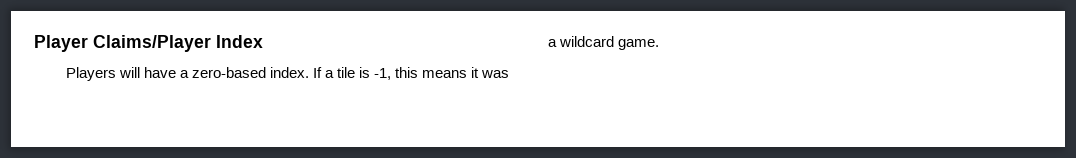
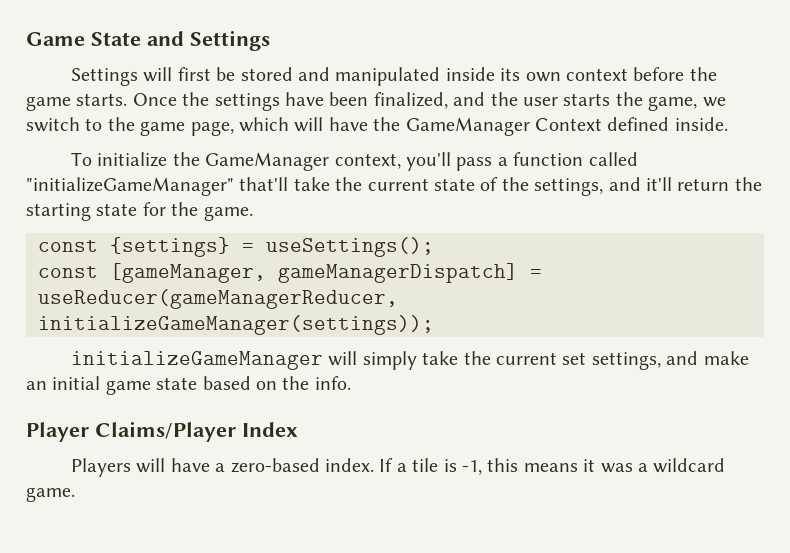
(34, 43) none -> [26,30,270,51] [71,67,717,86] [26,92,726,111] [26,117,728,136] [71,152,638,171] [26,177,762,196] [26,202,253,221] [38,237,434,257] [38,263,542,283] [38,289,398,309] [38,315,434,335] [71,351,749,370] [26,376,351,395] Game State and Settings // Settings will first be stored and manipulated inside its own context before the game starts. Once the settings have been finalized, and the user starts the game, we switch to the game page, which will have the GameManager Context defined inside. // To initialize the GameManager context, you'll pass a function called "initializeGameManager" that'll take the current state of the settings, and it'll return the starting state for the game. // const {settings} = useSettings(); // const [gameManager, gameManagerDispatch] = useReducer(gameManagerReducer, initializeGameManager(settings)); // initializeGameManager will simply take the current set settings, and make an initial game state based on the info. //

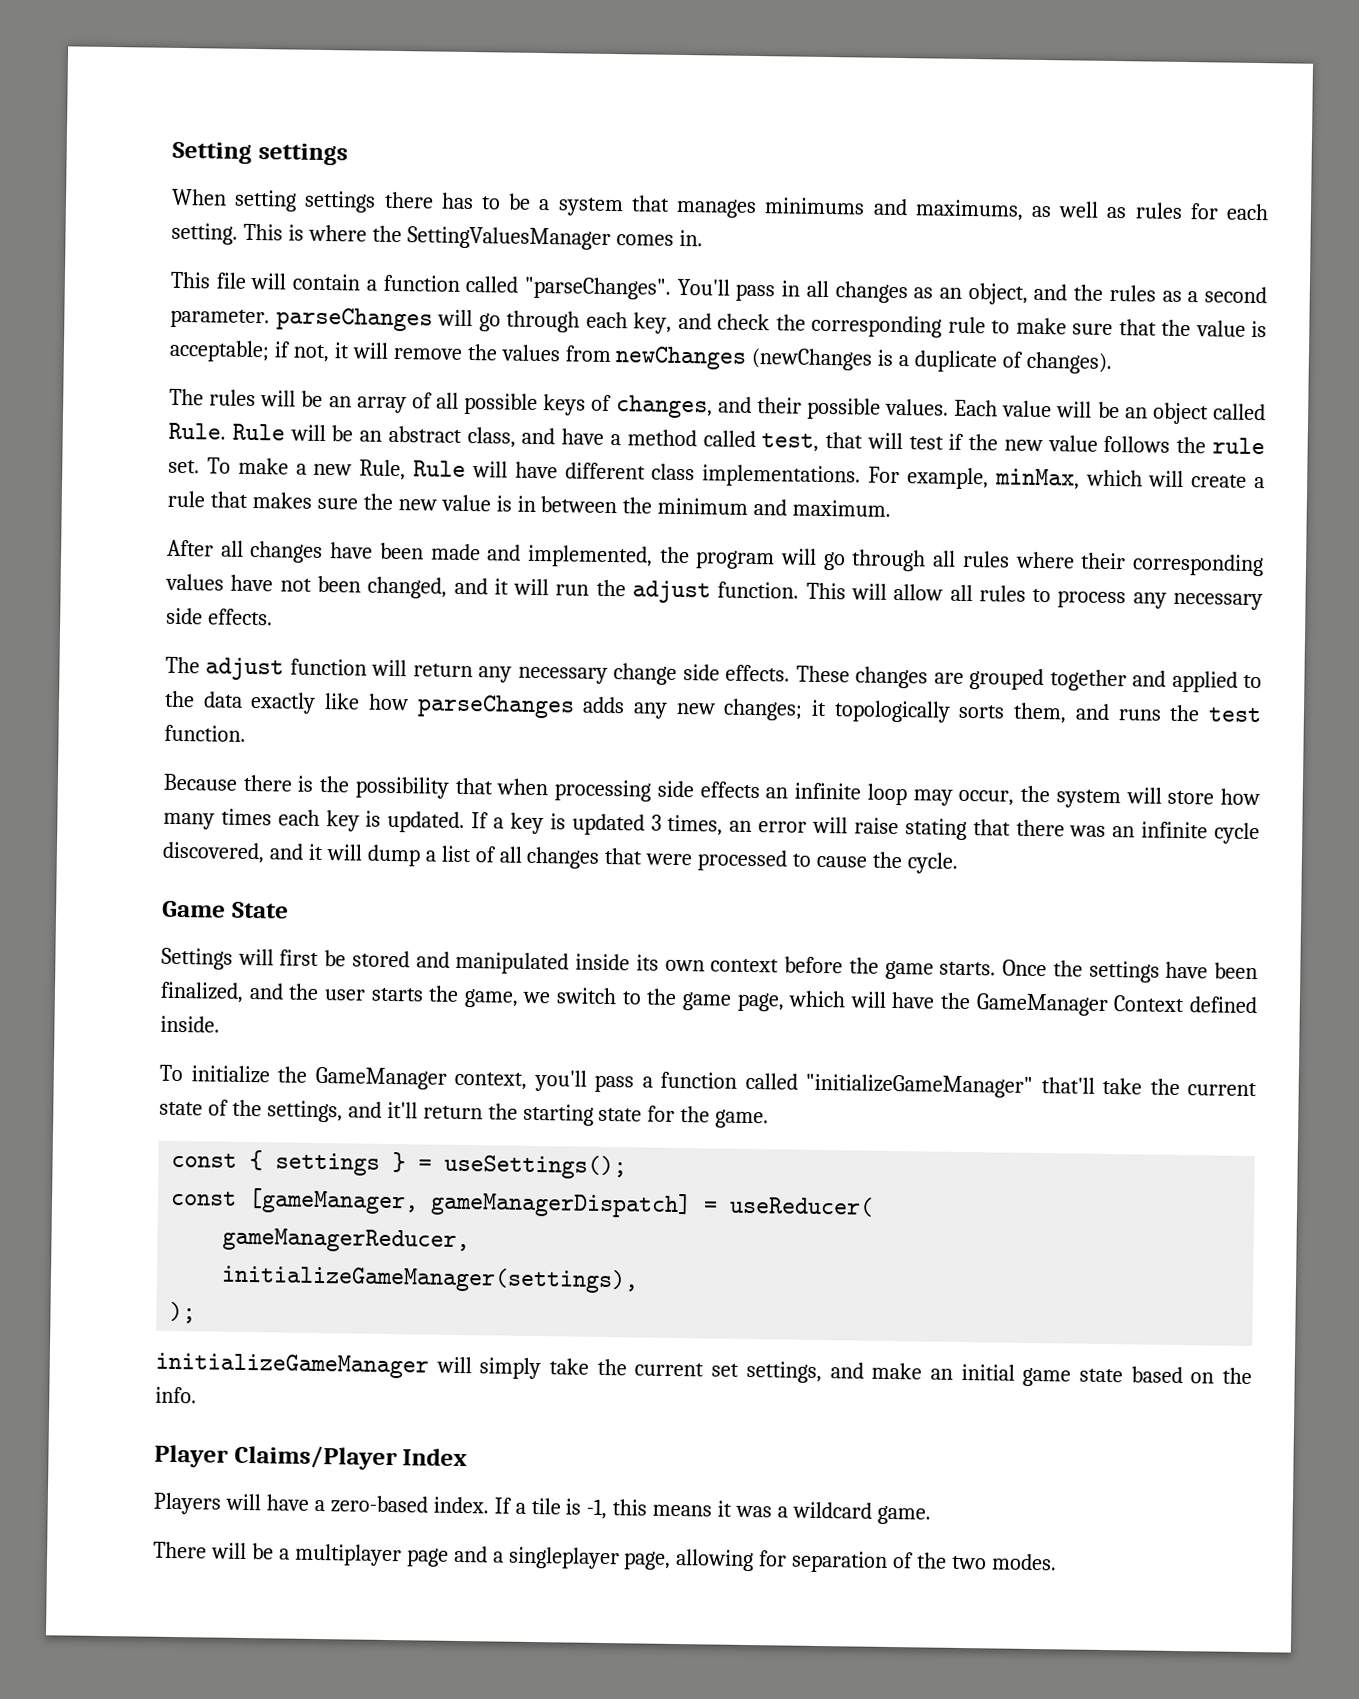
(26, 39) none -> [172,141,348,166] [171,188,1269,221] [171,222,703,250] [170,271,1267,305] [170,307,1267,338] [169,339,1113,375] [169,388,1266,425] [168,422,1265,455] [168,457,1266,490] [167,490,892,517] [167,539,1265,577] [165,573,1263,611] [166,607,273,626] [165,656,1263,693] [164,690,1263,724] [164,724,246,742] [163,773,1260,809] [163,808,1260,845] [162,841,959,874] Setting settings // When setting settings there has to be a system that manages minimums and maximums, as well as rules for each setting. This is where the SettingValuesManager comes in. // This file will contain a function called "parseChanges". You'll pass in all changes as an object, and the rules as a second parameter. parseChanges will go through each key, and check the corresponding rule to make sure that the value is acceptable; if not, it will remove the values from newChanges (newChanges is a duplicate of changes). // The rules will be an array of all possible keys of changes, and their possible values. Each value will be an object called Rule. Rule will be an abstract class, and have a method called test, that will test if the new value follows the rule set. To make a new Rule, Rule will have different class implementations. For example, minMax, which will create a rule that makes sure the new value is in between the minimum and maximum. // After all changes have been made and implemented, the program will go through all rules where their corresponding values have not been changed, and it will run the adjust function. This will allow all rules to process any necessary side effects. // The adjust function will return any necessary change side effects. These changes are grouped together and applied to the data exactly like how parseChanges adds any new changes; it topologically sorts them, and runs the test function. // Because there is the possibility that when processing side effects an infinite loop may occur, the system will store how many times each key is updated. If a key is updated 3 times, an error will raise stating that there was an infinite cycle discovered, and it will dump a list of all changes that were processed to cause the cycle. //
[147,30,270,51] and Settings -> (289, 910) none
[110,237,230,257] {settings} -> [249,1150,407,1176] { settings }
[38,289,398,309] [38,315,434,335] useReducer(gameManagerReducer, initializeGameManager(settings)); -> [729,1195,875,1217] [222,1227,471,1254] [221,1264,640,1294] [169,1301,197,1324] useReducer( // gameManagerReducer, // initializeGameManager(settings), // );
(75, 494) none -> [153,1541,1058,1573] // There will be a multiplayer page and a singleplayer page, allowing for separation of the two modes.

